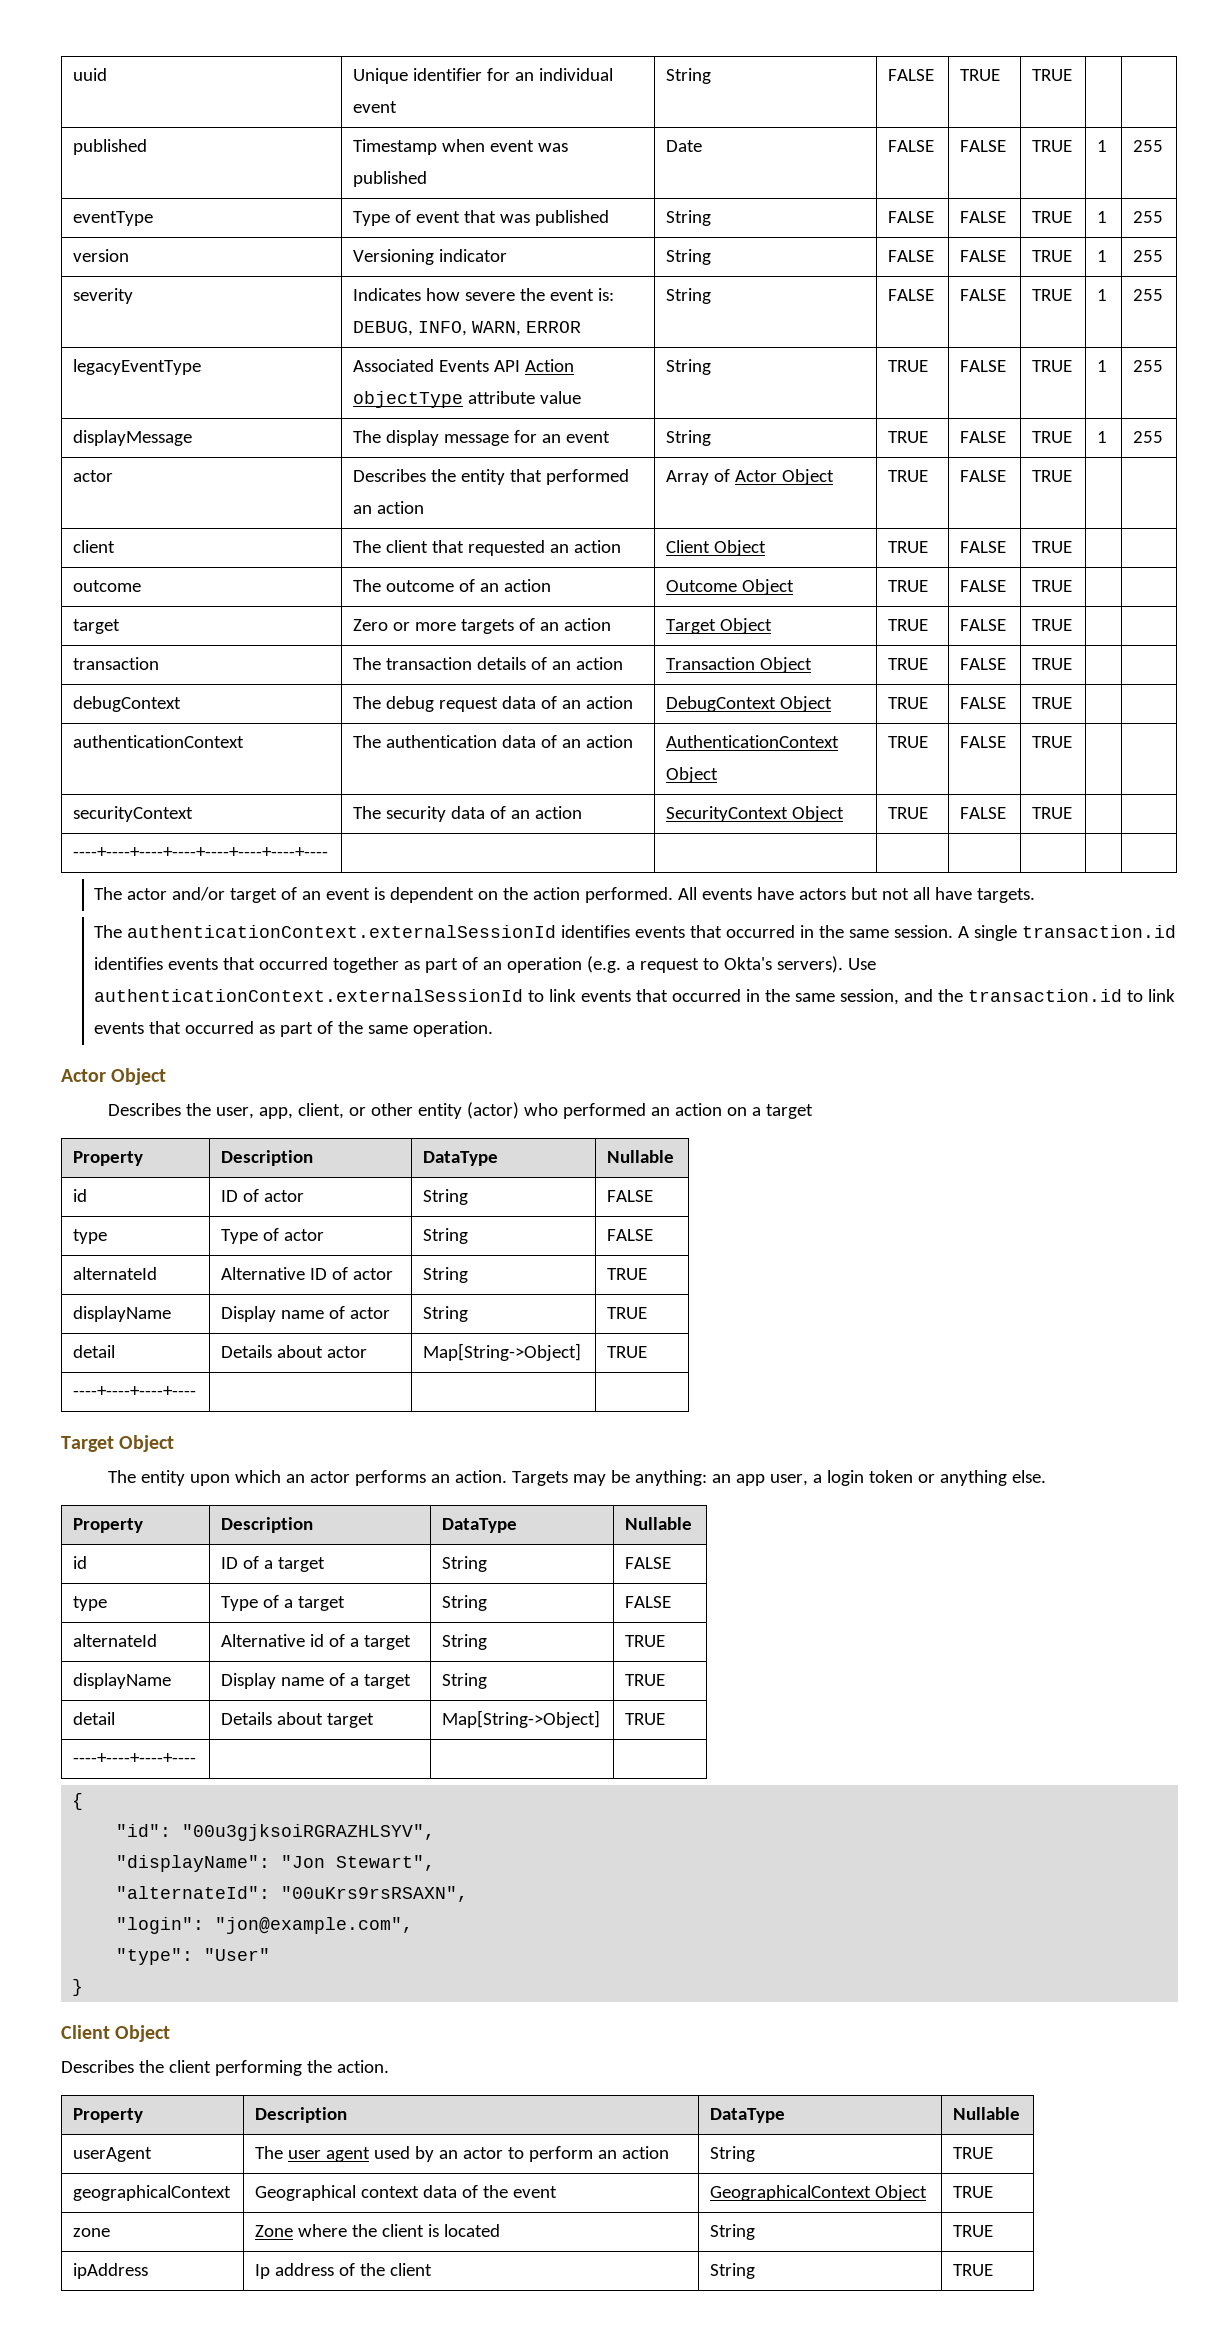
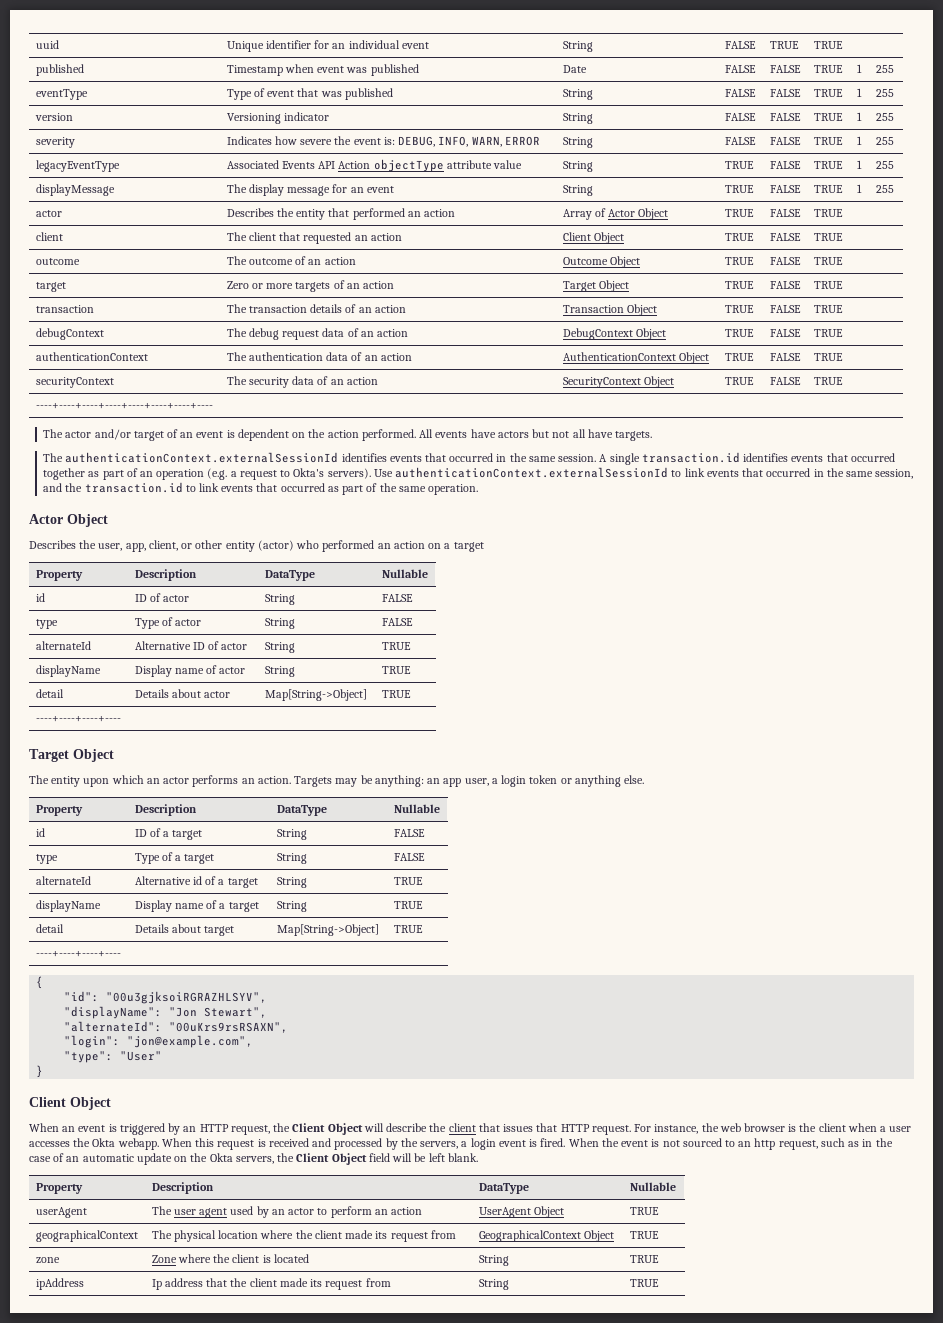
[61,2060,389,2076] Describes the client performing the action. -> [29,1123,912,1135] [29,1138,893,1150] [29,1153,478,1165] When an event is triggered by an HTTP request, the Client Object will describe the client that issues that HTTP request. For instance, the web browser is the client when a user accesses the Okta webapp. When this request is received and processed by the servers, a login event is fired. When the event is not sourced to an http request, such as in the case of an automatic update on the Okta servers, the Client Object field will be left blank.
[710,2146,756,2162] String -> [478,1206,565,1218] UserAgent Object
[255,2185,558,2201] Geographical context data of the event -> [151,1230,456,1242] The physical location where the client made its request from
[339,2263,433,2276] of the client -> [206,1278,391,1290] that the client made its request from

